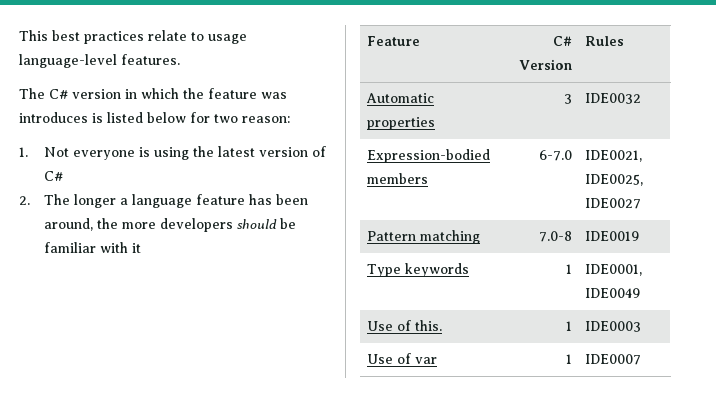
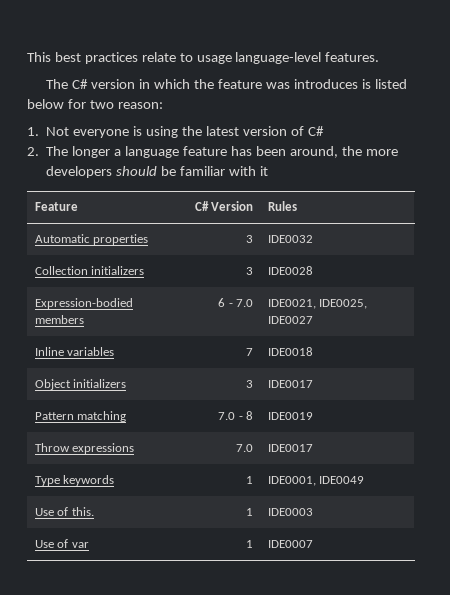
(642, 98) none -> [34,266,145,275] [246,267,254,275] [267,266,313,275] // Collection initializers | 3 | IDE0028
[538,150,572,161] 6-7.0 -> [218,298,254,307] 6 - 7.0
[367,230,481,244] [538,231,572,242] [585,231,640,241] Pattern matching | 7.0-8 | IDE0019 -> [34,347,115,356] [246,348,254,356] [267,347,313,356] [34,379,127,390] [246,380,254,388] [267,380,313,388] [34,411,127,422] [218,411,254,420] [267,412,313,420] [34,443,135,454] [236,444,254,452] [267,444,313,452] Inline variables | 7 | IDE0018 // Object initializers | 3 | IDE0017 // Pattern matching | 7.0 - 8 | IDE0019 // Throw expressions | 7.0 | IDE0017

